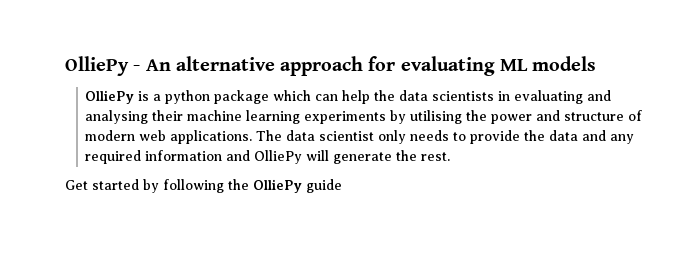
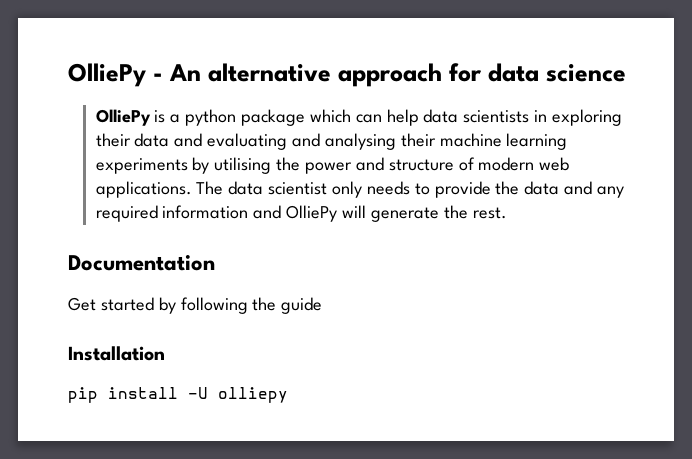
[400,56,597,76] evaluating ML models -> [488,63,626,82] data science
[374,90,396,101] the -> (419, 117) none
(511, 96) none -> [552,109,623,126] [95,133,203,147] exploring their data and
(451, 156) none -> [68,255,215,271] // Documentation
[253,179,302,193] OlliePy -> (277, 304) none
(342, 186) none -> [68,346,165,361] [68,387,288,403] // Installation // pip install -U olliepy

